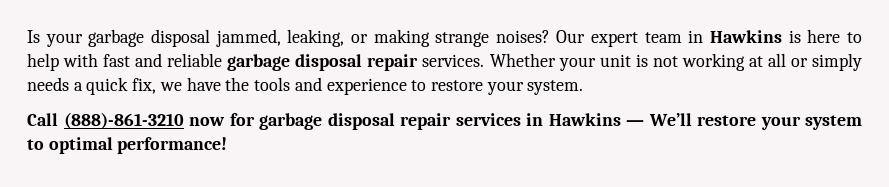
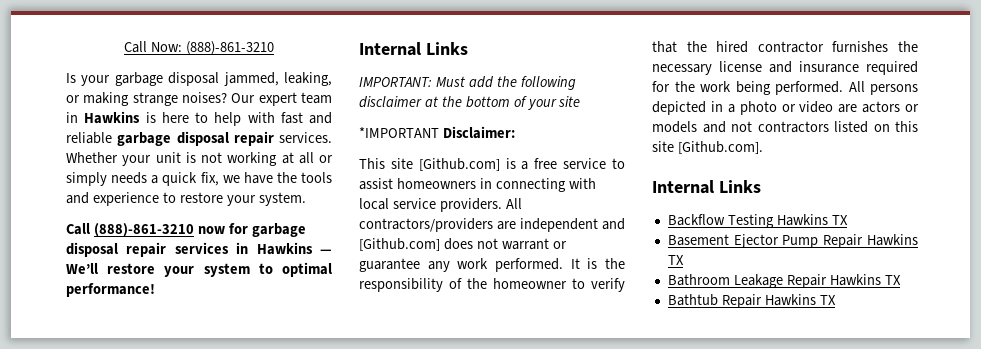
(27, 36) none -> [124,41,274,55] Call Now: (888)-861-3210 //
(228, 145) none -> [359,42,468,56] [359,76,576,90] [359,96,581,110] [359,126,515,139] [359,158,625,171] [359,178,596,192] [359,198,522,212] [359,218,625,232] [359,238,567,251] [359,258,625,272] [359,278,625,292] [652,41,918,53] [652,61,918,75] [652,81,918,95] [652,101,919,115] [652,121,918,133] [652,141,763,154] [652,180,761,194] [667,214,848,228] [667,234,918,248] [667,255,684,265] [667,274,901,288] [667,294,836,308] // Internal Links // IMPORTANT: Must add the following disclaimer at the bottom of your site // *IMPORTANT Disclaimer: // This site [Github.com] is a free service to assist homeowners in connecting with local service providers. All contractors/providers are independent and [Github.com] does not warrant or guarantee any work performed. It is the responsibility of the homeowner to verify that the hired contractor furnishes the necessary license and insurance required for the work being performed. All persons depicted in a photo or video are actors or models and not contractors listed on this site [Github.com]. // Internal Links // Backflow Testing Hawkins TX // Basement Ejector Pump Repair Hawkins TX // Bathroom Leakage Repair Hawkins TX // Bathtub Repair Hawkins TX

